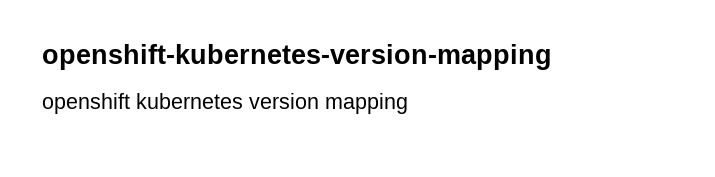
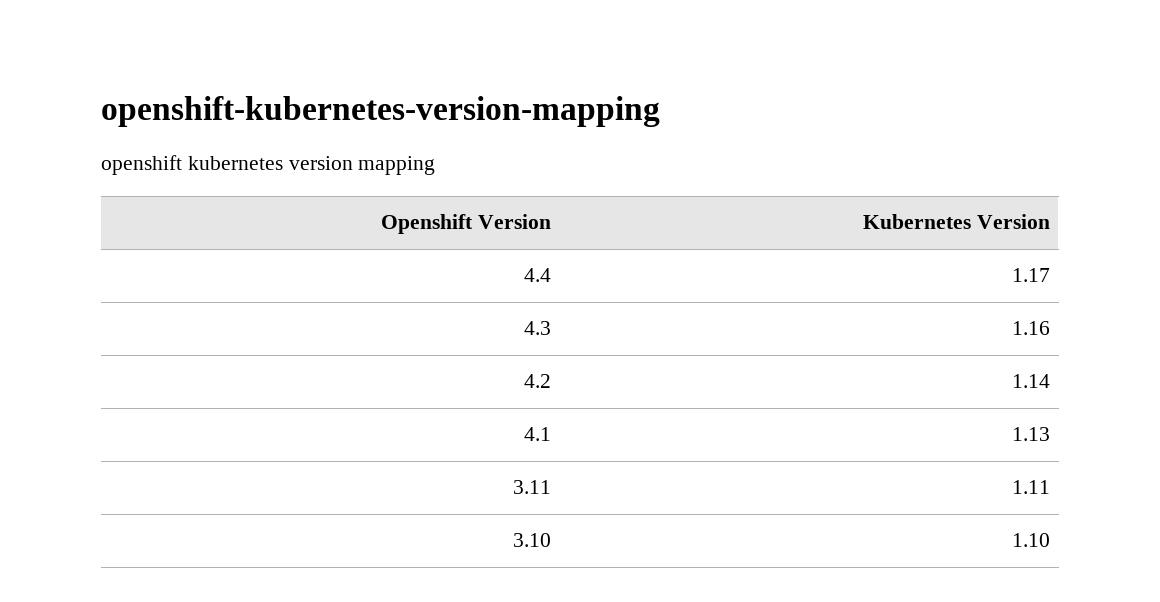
(408, 103) none -> [380,214,551,234] [862,214,1050,229] [523,268,551,282] [1011,268,1050,282] [523,321,551,335] [1011,321,1050,335] [523,374,551,388] [1011,374,1050,388] [523,427,551,441] [1011,427,1050,441] [512,480,551,494] [1011,480,1050,494] [512,533,551,547] [1011,533,1050,547] // Openshift Version | Kubernetes Version // 4.4 | 1.17 // 4.3 | 1.16 // 4.2 | 1.14 // 4.1 | 1.13 // 3.11 | 1.11 // 3.10 | 1.10

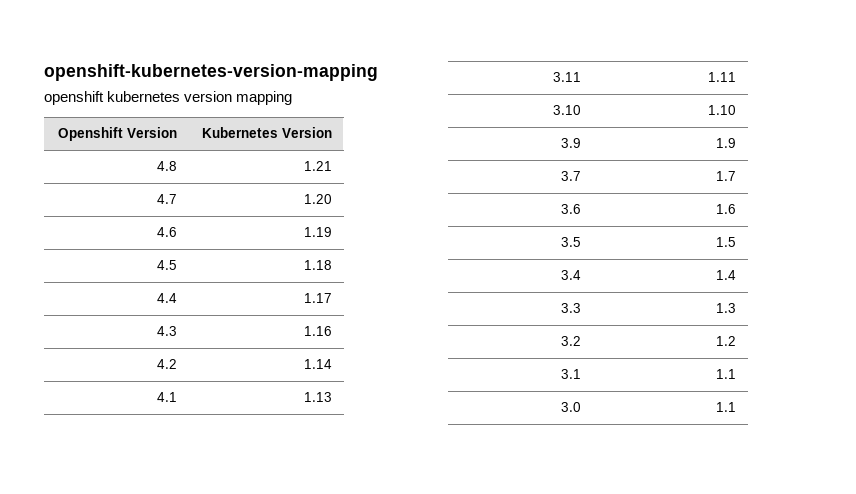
(1050, 221) none -> [157,161,178,171] [304,161,333,171] [157,194,178,204] [304,194,333,204] [157,227,178,237] [304,227,333,237] [157,260,178,270] [304,260,333,270] // 4.8 | 1.21 // 4.7 | 1.20 // 4.6 | 1.19 // 4.5 | 1.18
(1050, 540) none -> [561,138,582,148] [716,138,737,148] [561,171,582,181] [716,171,737,181] [561,204,582,214] [716,204,737,214] [561,237,582,247] [716,237,737,247] [561,270,582,280] [716,270,737,280] [561,303,582,313] [716,303,737,313] [561,336,582,346] [716,336,737,346] [561,369,582,379] [716,369,737,379] [561,402,582,412] [716,402,737,412] // 3.9 | 1.9 // 3.7 | 1.7 // 3.6 | 1.6 // 3.5 | 1.5 // 3.4 | 1.4 // 3.3 | 1.3 // 3.2 | 1.2 // 3.1 | 1.1 // 3.0 | 1.1

